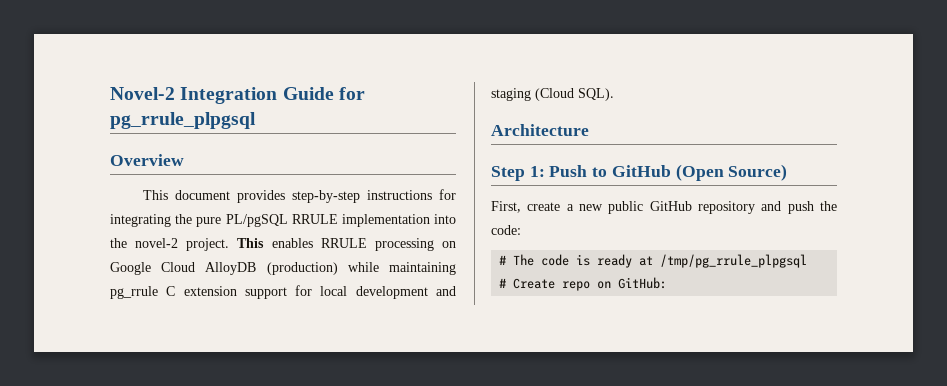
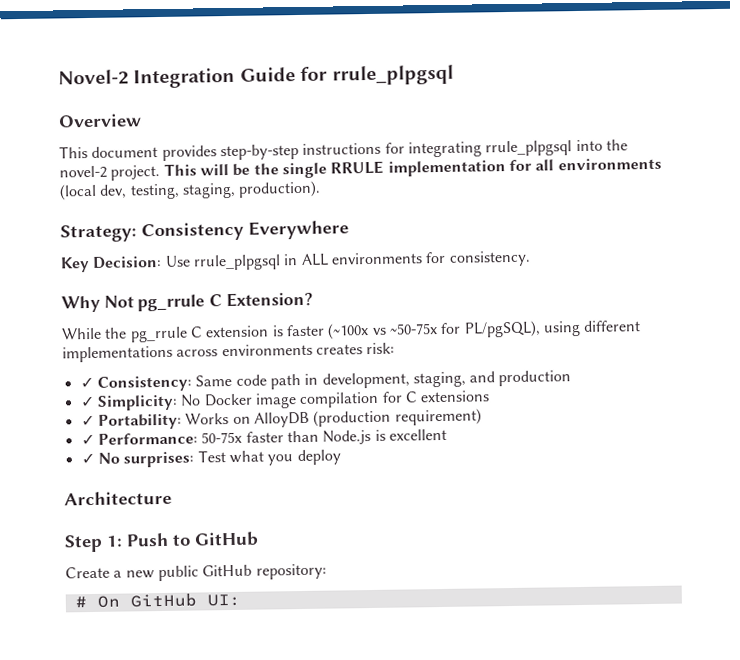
[110,112,256,129] pg_rrule_plpgsql -> [331,64,454,86] rrule_plpgsql
[175,214,430,227] the pure PL/pgSQL RRULE implementation -> [485,140,573,157] rrule_plpgsql
[271,238,456,251] [110,262,456,275] [110,285,456,299] [491,88,614,101] enables RRULE processing on Google Cloud AlloyDB (production) while maintaining pg_rrule C extension support for local development and staging (Cloud SQL). -> [199,157,662,179] [59,180,322,201] [60,220,349,243] [60,250,531,273] [61,291,313,313] [61,320,642,343] [62,342,396,363] [79,370,572,392] [79,390,491,411] [80,408,482,430] [80,428,447,446] [80,449,341,468] will be the single RRULE implementation for all environments (local dev, testing, staging, production). // Strategy: Consistency Everywhere // Key Decision: Use rrule_plpgsql in ALL environments for consistency. // Why Not pg_rrule C Extension? // While the pg_rrule C extension is faster (~100x vs ~50-75x for PL/pgSQL), using different implementations across environments creates risk: // ✓ Consistency: Same code path in development, staging, and production // ✓ Simplicity: No Docker image compilation for C extensions // ✓ Portability: Works on AlloyDB (production requirement) // ✓ Performance: 50-75x faster than Node.js is excellent // ✓ No surprises: Test what you deploy
[675,164,788,181] [491,201,837,214] [491,225,521,235] [499,254,808,268] [499,277,668,291] (Open Source) // First, create a new public GitHub repository and push the code: // # The code is ready at /tmp/pg_rrule_plpgsql // # Create repo on GitHub: -> [65,563,327,582] [74,593,241,608] // Create a new public GitHub repository: // # On GitHub UI:

